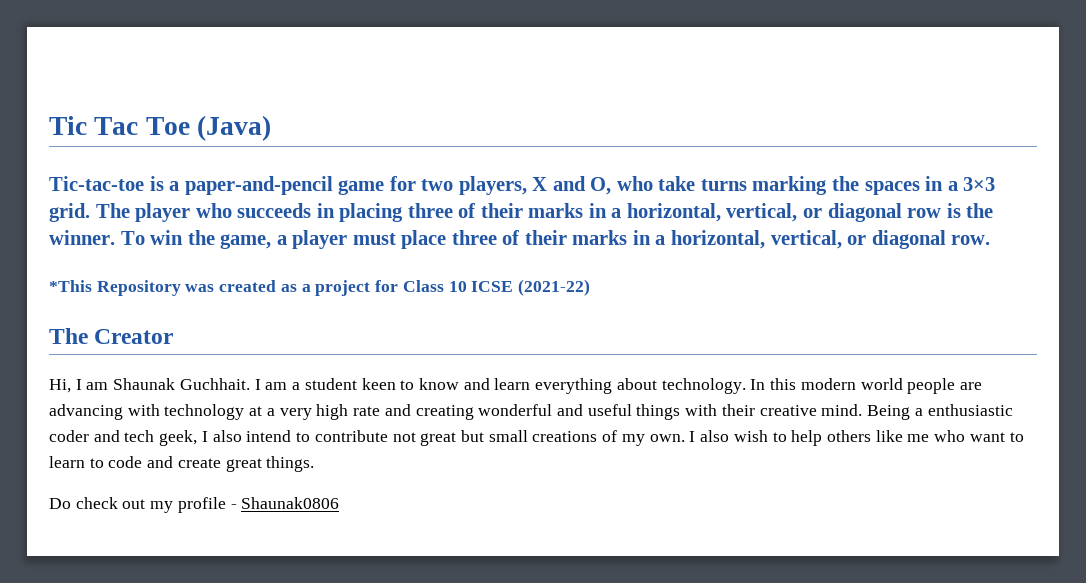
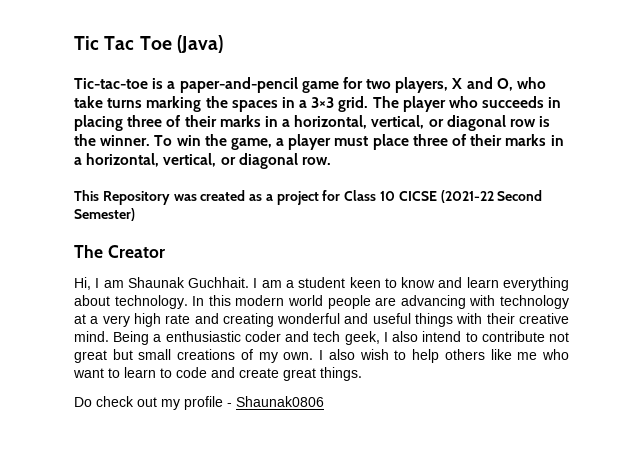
[49,280,92,292] *This -> [74,190,99,201] This
[471,279,590,296] ICSE (2021-22) -> [398,190,543,203] [74,208,135,221] CICSE (2021-22 Second Semester)

